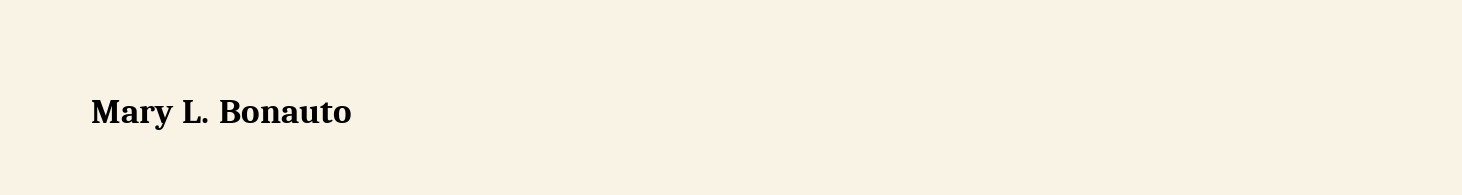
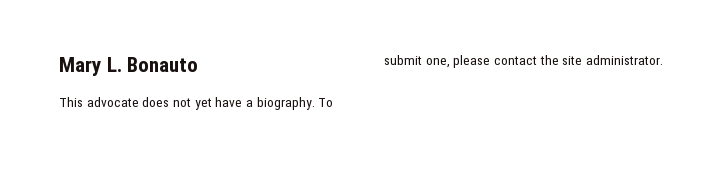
(352, 111) none -> [59,97,334,110] [384,55,663,68] // This advocate does not yet have a biography. To submit one, please contact the site administrator.

